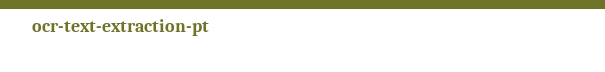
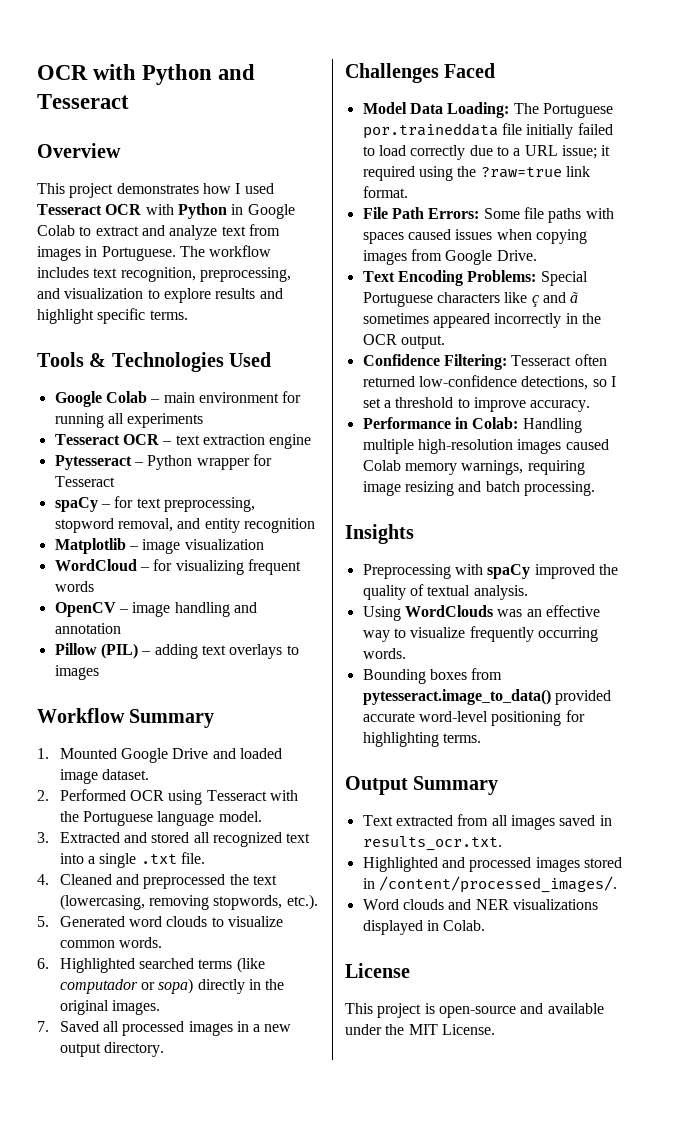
[32,19,209,36] ocr-text-extraction-pt -> [37,64,256,85] [37,94,129,109] [37,143,121,158] [37,183,274,198] [37,203,295,219] [37,224,280,240] [37,245,272,261] [37,267,291,282] [37,288,283,303] [37,308,188,324] [37,352,272,372] [54,391,302,407] [54,413,204,428] [54,434,312,449] [54,454,272,470] [54,476,115,487] [54,496,255,512] [54,518,315,533] [54,538,264,554] [54,559,301,575] [54,581,94,592] [54,602,257,617] [54,623,121,634] [54,643,299,659] [54,665,99,680] [37,708,215,728] [37,748,282,763] [59,769,149,784] [37,789,298,805] [59,811,262,826] [37,832,311,847] [59,852,205,868] [37,874,277,889] [59,894,318,910] [37,916,283,927] [59,937,162,948] [37,957,265,973] [59,978,285,994] [59,1000,160,1015] [37,1021,292,1036] [59,1042,164,1057] [345,63,496,83] [362,102,613,118] [362,123,613,139] [362,145,611,160] [362,166,590,181] [362,186,408,198] [362,207,614,223] [362,229,587,244] [362,249,537,265] [362,270,588,286] [362,292,579,307] [362,313,601,328] [362,334,445,349] [362,354,607,370] [362,375,616,390] [362,397,591,412] [362,417,582,433] [362,439,609,454] [362,460,585,475] [362,481,595,496] [345,524,414,544] [362,564,618,579] [362,584,528,600] [362,605,600,621] [362,626,598,642] [362,648,406,659] [362,668,503,684] [362,689,611,705] [362,710,585,726] [362,732,481,747] [345,776,499,795] [362,814,612,830] [362,836,502,851] [362,857,622,872] [362,876,617,893] [362,899,598,910] [362,920,486,935] [345,963,410,978] [345,1003,604,1018] [345,1024,495,1035] OCR with Python and Tesseract // Overview // This project demonstrates how I used Tesseract OCR with Python in Google Colab to extract and analyze text from images in Portuguese. The workflow includes text recognition, preprocessing, and visualization to explore results and highlight specific terms. // Tools & Technologies Used // Google Colab – main environment for running all experiments // Tesseract OCR – text extraction engine // Pytesseract – Python wrapper for Tesseract // spaCy – for text preprocessing, stopword removal, and entity recognition // Matplotlib – image visualization // WordCloud – for visualizing frequent words // OpenCV – image handling and annotation // Pillow (PIL) – adding text overlays to images // Workflow Summary // 1. Mounted Google Drive and loaded image dataset. // 2. Performed OCR using Tesseract with the Portuguese language model. // 3. Extracted and stored all recognized text into a single .txt file. // 4. Cleaned and preprocessed the text (lowercasing, removing stopwords, etc.). // 5. Generated word clouds to visualize common words. // 6. Highlighted searched terms (like computador or sopa) directly in the original images. // 7. Saved all processed images in a new output directory. // Challenges Faced // Model Data Loading: The Portuguese por.traineddata file initially failed to load correctly due to a URL issue; it required using the ?raw=true link format. // File Path Errors: Some file paths with spaces caused issues when copying images from Google Drive. // Text Encoding Problems: Special Portuguese characters like ç and ã sometimes appeared incorrectly in the OCR output. // Confidence Filtering: Tesseract often returned low-confidence detections, so I set a threshold to improve accuracy. // Performance in Colab: Handling multiple high-resolution images caused Colab memory warnings, requiring image resizing and batch processing. // Insights // Preprocessing with spaCy improved the quality of textual analysis. // Using WordClouds was an effective way to visualize frequently occurring words. // Bounding boxes from pytesseract.image_to_data() provided accurate word-level positioning for highlighting terms. // Output Summary // Text extracted from all images saved in results_ocr.txt. // Highlighted and processed images stored in /content/processed_images/. // Word clouds and NER visualizations displayed in Colab. // License // This project is open-source and available under the MIT License.

